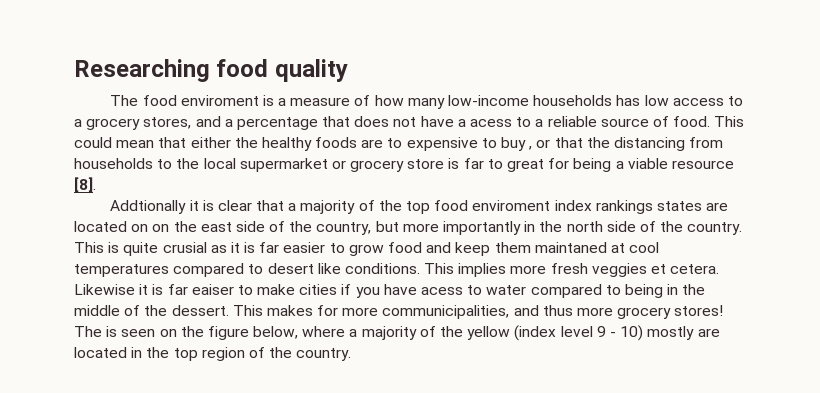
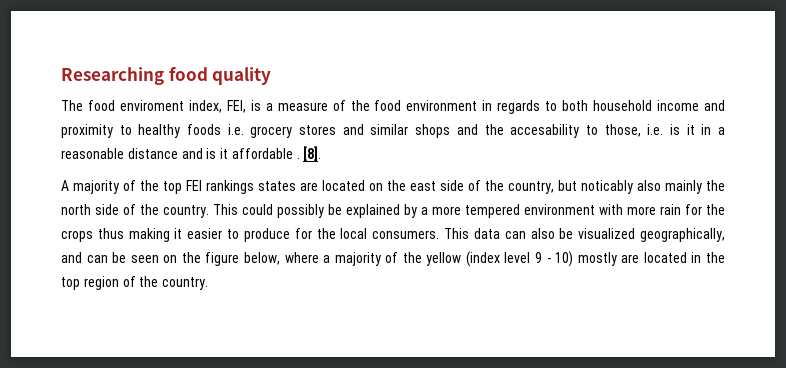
(259, 100) none -> [188,100,246,113] index, FEI,
[374,95,743,109] [74,116,745,130] [74,137,724,151] [74,158,734,172] [74,177,96,192] [110,200,297,214] how many low-income households has low access to a grocery stores, and a percentage that does not have a acess to a reliable source of food. This could mean that either the healthy foods are to expensive to buy , or that the distancing from households to the local supermarket or grocery store is far to great for being a viable resource [8]. // Addtionally it is clear that a -> [350,100,726,114] [61,124,726,138] [61,146,322,161] [61,180,69,191] the food environment in regards to both household income and proximity to healthy foods i.e. grocery stores and similar shops and the accesability to those, i.e. is it in a reasonable distance and is it affordable . [8]. // A
[434,200,592,211] food enviroment index -> [186,180,202,191] FEI
[152,224,170,232] on -> (383, 187) none
[402,221,536,235] more importantly in -> [581,180,702,194] noticably also mainly
[108,242,660,256] [74,263,720,277] [74,284,706,298] [74,305,724,319] [74,326,118,337] is quite crusial as it is far easier to grow food and keep them maintaned at cool temperatures compared to desert like conditions. This implies more fresh veggies et cetera. Likewise it is far eaiser to make cities if you have acess to water compared to being in the middle of the dessert. This makes for more communicipalities, and thus more grocery stores! The is -> [242,204,725,218] [61,228,725,242] [61,252,127,263] could possibly be explained by a more tempered environment with more rain for the crops thus making it easier to produce for the local consumers. This data can also be visualized geographically, and can be

